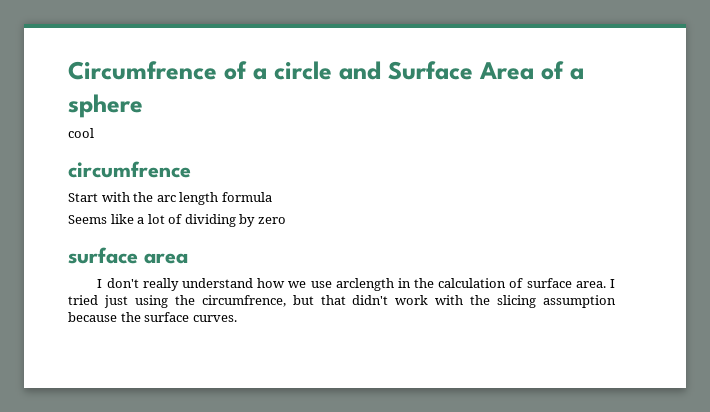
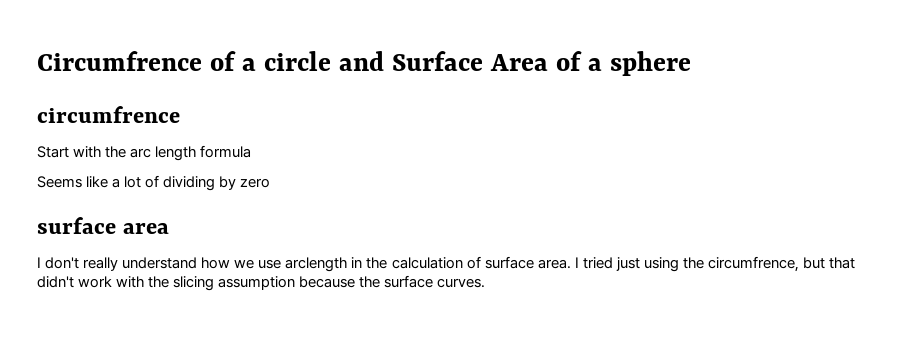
[68,128,94,138] // cool -> (691, 63) none

